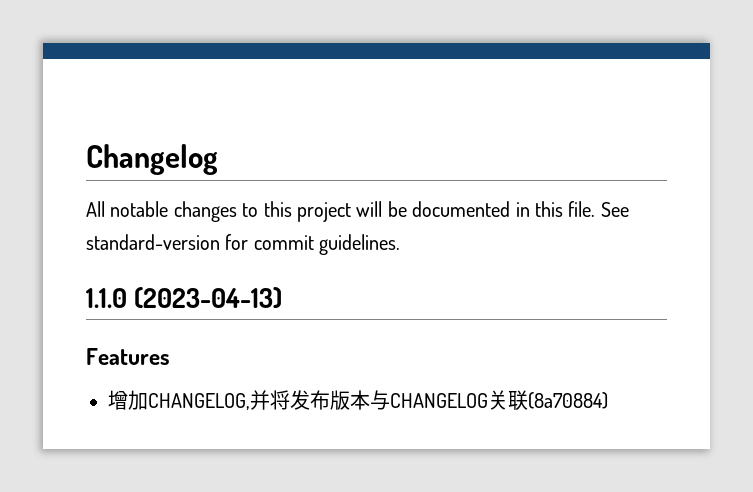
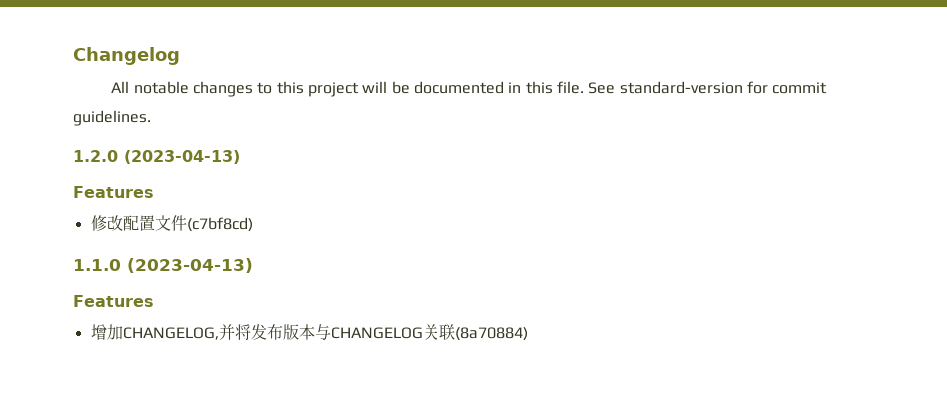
(401, 244) none -> [73,150,240,164] [73,186,154,198] [90,215,253,232] // 1.2.0 (2023-04-13) // Features // 修改配置文件(c7bf8cd)

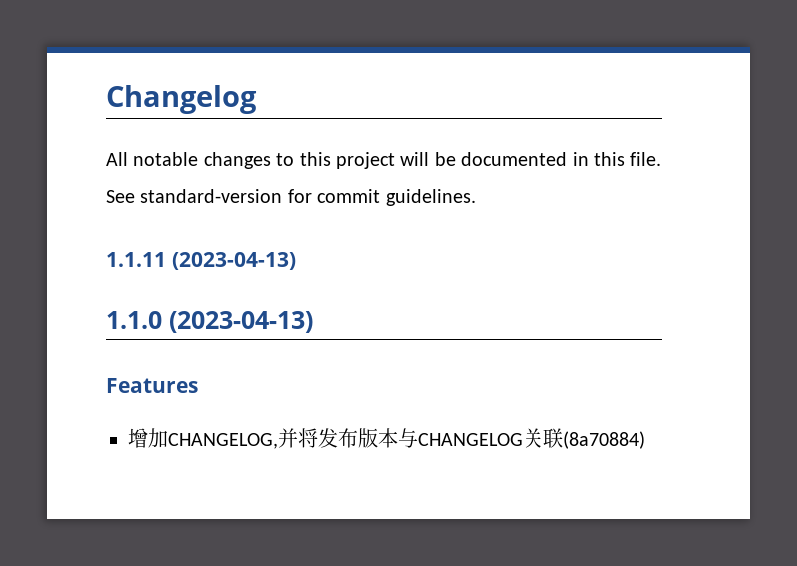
[73,150,240,164] [73,186,154,198] [90,215,253,232] 1.2.0 (2023-04-13) // Features // 修改配置文件(c7bf8cd) -> [106,252,296,270] 1.1.11 (2023-04-13)

